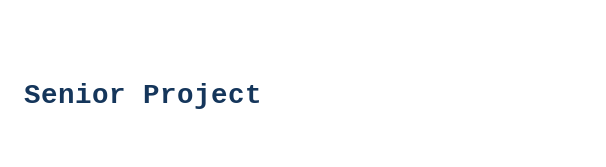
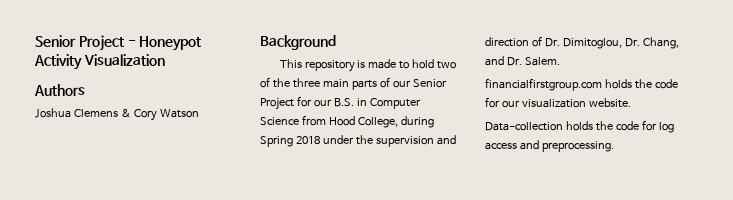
[24,83,262,109] Senior Project -> [35,35,202,51] [34,54,165,70] [34,84,85,96] [35,108,199,121] [260,35,336,50] [279,59,457,72] [260,77,447,90] [260,96,421,110] [260,115,434,128] [260,135,456,147] [485,36,679,49] [485,56,560,66] [485,78,678,91] [485,97,631,108] [485,120,674,133] [485,140,614,152] Senior Project - Honeypot Activity Visualization // Authors // Joshua Clemens & Cory Watson // Background // This repository is made to hold two of the three main parts of our Senior Project for our B.S. in Computer Science from Hood College, during Spring 2018 under the supervision and direction of Dr. Dimitoglou, Dr. Chang, and Dr. Salem. // financialfirstgroup.com holds the code for our visualization website. // Data-collection holds the code for log access and preprocessing.

